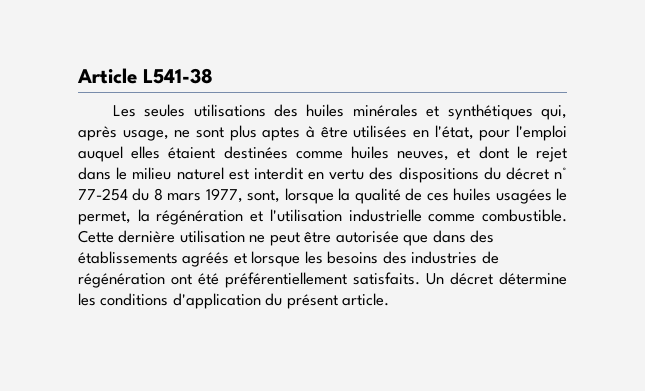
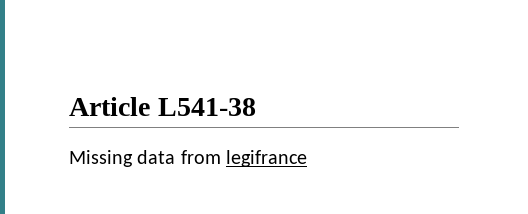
[112,104,567,120] [78,125,567,141] [78,146,567,162] [78,167,567,183] [78,188,567,204] [78,209,567,225] [78,230,495,246] [78,251,499,267] [78,272,567,288] [78,293,390,309] Les seules utilisations des huiles minérales et synthétiques qui, après usage, ne sont plus aptes à être utilisées en l'état, pour l'emploi auquel elles étaient destinées comme huiles neuves, et dont le rejet dans le milieu naturel est interdit en vertu des dispositions du décret n° 77-254 du 8 mars 1977, sont, lorsque la qualité de ces huiles usagées le permet, la régénération et l'utilisation industrielle comme combustible. Cette dernière utilisation ne peut être autorisée que dans des établissements agréés et lorsque les besoins des industries de régénération ont été préférentiellement satisfaits. Un décret détermine les conditions d'application du présent article. -> [69,150,308,167] Missing data from legifrance

